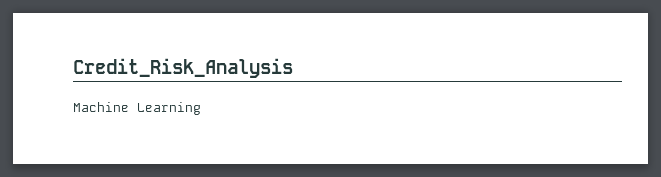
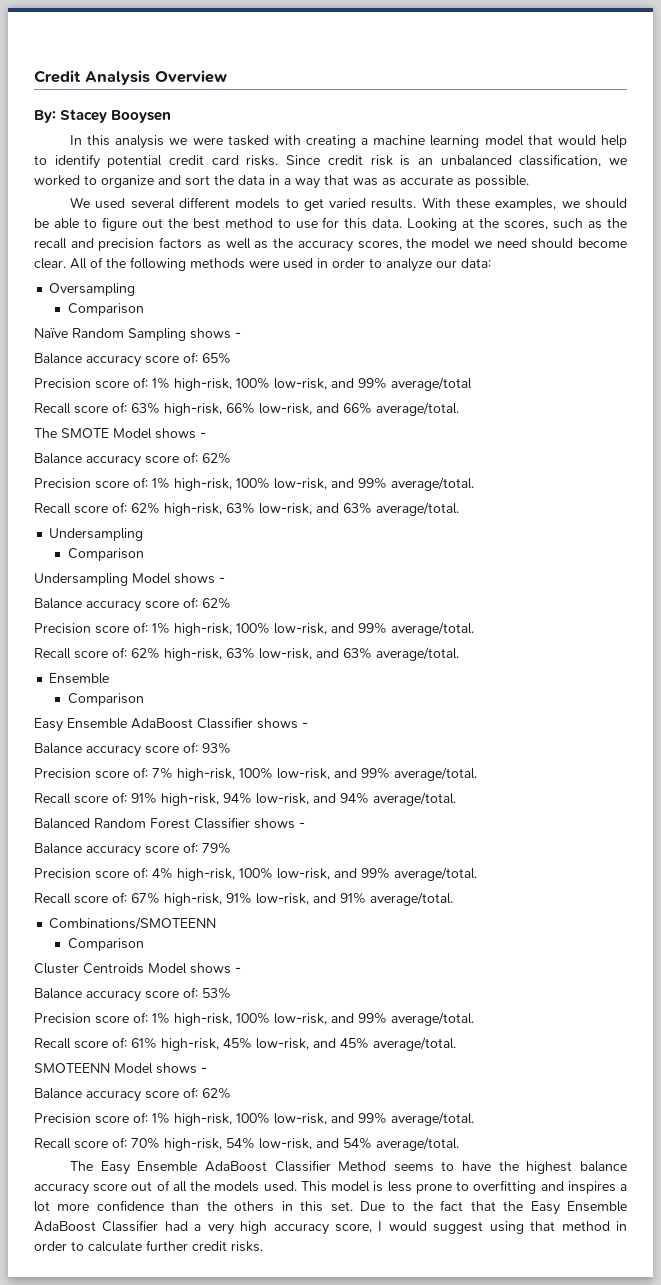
[73,58,293,78] [73,102,201,115] Credit_Risk_Analysis // Machine Learning -> [34,70,227,85] [34,109,172,123] [70,135,627,149] [34,154,627,169] [34,175,529,189] [70,197,628,211] [34,217,628,231] [34,237,627,252] [34,257,491,272] [49,283,136,296] [67,303,144,316] [34,328,241,341] [34,352,231,367] [34,377,472,391] [34,402,459,416] [34,428,206,439] [34,452,231,467] [34,477,474,491] [34,502,459,516] [49,528,144,541] [67,548,144,561] [34,573,225,586] [34,597,231,612] [34,622,474,636] [34,647,459,661] [49,673,110,684] [67,693,144,706] [34,717,308,732] [34,742,231,757] [34,767,477,781] [34,792,456,806] [34,817,305,829] [34,842,231,857] [34,867,477,881] [34,892,453,906] [49,917,217,930] [67,938,144,951] [34,963,241,974] [34,987,231,1002] [34,1012,474,1026] [34,1037,456,1051] [34,1063,207,1074] [34,1087,231,1102] [34,1112,474,1126] [34,1137,459,1151] [70,1160,628,1175] [34,1180,628,1195] [34,1200,627,1215] [34,1220,628,1235] [34,1240,263,1252] Credit Analysis Overview // By: Stacey Booysen // In this analysis we were tasked with creating a machine learning model that would help to identify potential credit card risks. Since credit risk is an unbalanced classification, we worked to organize and sort the data in a way that was as accurate as possible. // We used several different models to get varied results. With these examples, we should be able to figure out the best method to use for this data. Looking at the scores, such as the recall and precision factors as well as the accuracy scores, the model we need should become clear. All of the following methods were used in order to analyze our data: // Oversampling // Comparison // Naïve Random Sampling shows - // Balance accuracy score of: 65% // Precision score of: 1% high-risk, 100% low-risk, and 99% average/total // Recall score of: 63% high-risk, 66% low-risk, and 66% average/total. // The SMOTE Model shows - // Balance accuracy score of: 62% // Precision score of: 1% high-risk, 100% low-risk, and 99% average/total. // Recall score of: 62% high-risk, 63% low-risk, and 63% average/total. // Undersampling // Comparison // Undersampling Model shows - // Balance accuracy score of: 62% // Precision score of: 1% high-risk, 100% low-risk, and 99% average/total. // Recall score of: 62% high-risk, 63% low-risk, and 63% average/total. // Ensemble // Comparison // Easy Ensemble AdaBoost Classifier shows - // Balance accuracy score of: 93% // Precision score of: 7% high-risk, 100% low-risk, and 99% average/total. // Recall score of: 91% high-risk, 94% low-risk, and 94% average/total. // Balanced Random Forest Classifier shows - // Balance accuracy score of: 79% // Precision score of: 4% high-risk, 100% low-risk, and 99% average/total. // Recall score of: 67% high-risk, 91% low-risk, and 91% average/total. // Combinations/SMOTEENN // Comparison // Cluster Centroids Model shows - // Balance accuracy score of: 53% // Precision score of: 1% high-risk, 100% low-risk, and 99% average/total. // Recall score of: 61% high-risk, 45% low-risk, and 45% average/total. // SMOTEENN Model shows - // Balance accuracy score of: 62% // Precision score of: 1% high-risk, 100% low-risk, and 99% average/total. // Recall score of: 70% high-risk, 54% low-risk, and 54% average/total. // The Easy Ensemble AdaBoost Classifier Method seems to have the highest balance accuracy score out of all the models used. This model is less prone to overfitting and inspires a lot more confidence than the others in this set. Due to the fact that the Easy Ensemble AdaBoost Classifier had a very high accuracy score, I would suggest using that method in order to calculate further credit risks.

